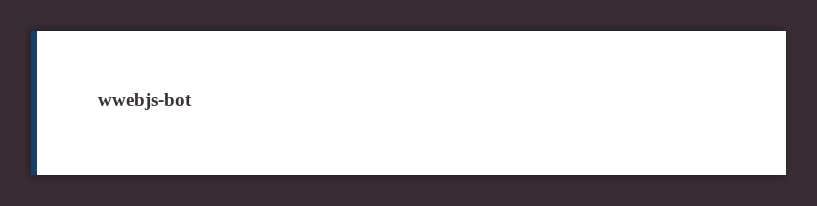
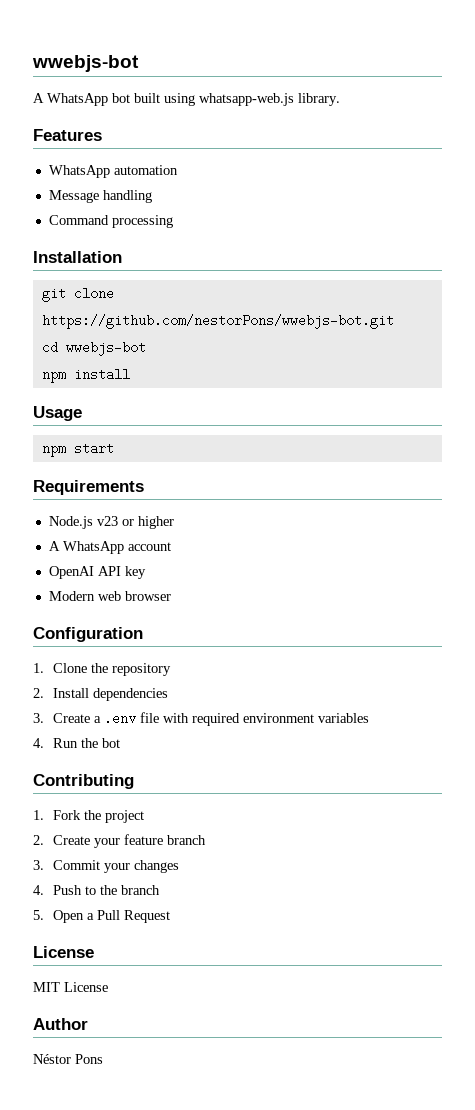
[98,93,192,110] wwebjs-bot -> [32,55,139,72] [33,93,340,106] [33,129,102,141] [48,165,178,178] [48,190,152,203] [48,215,173,228] [33,251,122,263] [41,287,114,302] [41,314,394,329] [41,341,146,356] [41,368,130,383] [33,406,82,421] [41,442,114,457] [33,480,144,495] [48,516,174,529] [48,541,171,554] [48,566,146,579] [48,591,171,601] [33,627,143,642] [33,663,172,676] [33,688,169,701] [33,712,370,726] [33,738,121,748] [33,774,134,789] [33,810,145,823] [33,834,207,848] [33,860,180,873] [33,885,161,895] [33,910,171,923] [33,946,94,958] [33,982,108,992] [33,1018,88,1030] [33,1054,103,1064] wwebjs-bot // A WhatsApp bot built using whatsapp-web.js library. // Features // WhatsApp automation // Message handling // Command processing // Installation // git clone https://github.com/nestorPons/wwebjs-bot.git // cd wwebjs-bot // npm install // Usage // npm start // Requirements // Node.js v23 or higher // A WhatsApp account // OpenAI API key // Modern web browser // Configuration // 1. Clone the repository // 2. Install dependencies // 3. Create a .env file with required environment variables // 4. Run the bot // Contributing // 1. Fork the project // 2. Create your feature branch // 3. Commit your changes // 4. Push to the branch // 5. Open a Pull Request // License // MIT License // Author // Néstor Pons

